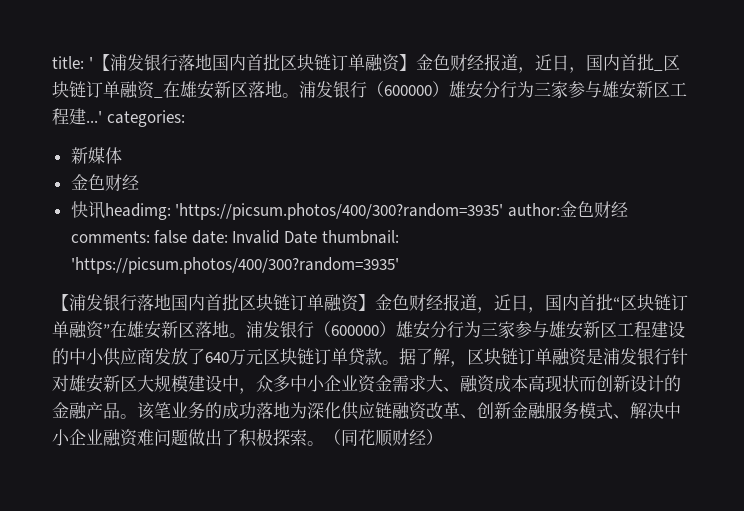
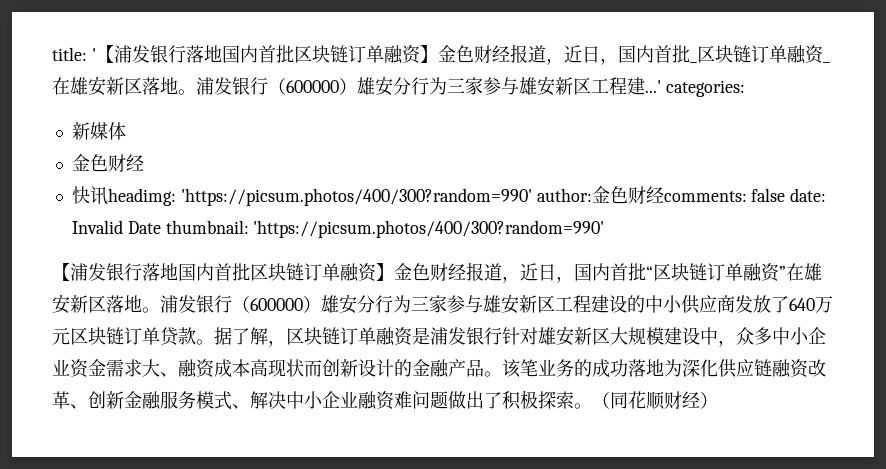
[175,203,504,220] 'https://picsum.photos/400/300?random=3935' -> [180,188,532,206] 'https://picsum.photos/400/300?random=990'
[70,257,399,274] 'https://picsum.photos/400/300?random=3935' -> [253,220,605,238] 'https://picsum.photos/400/300?random=990'

